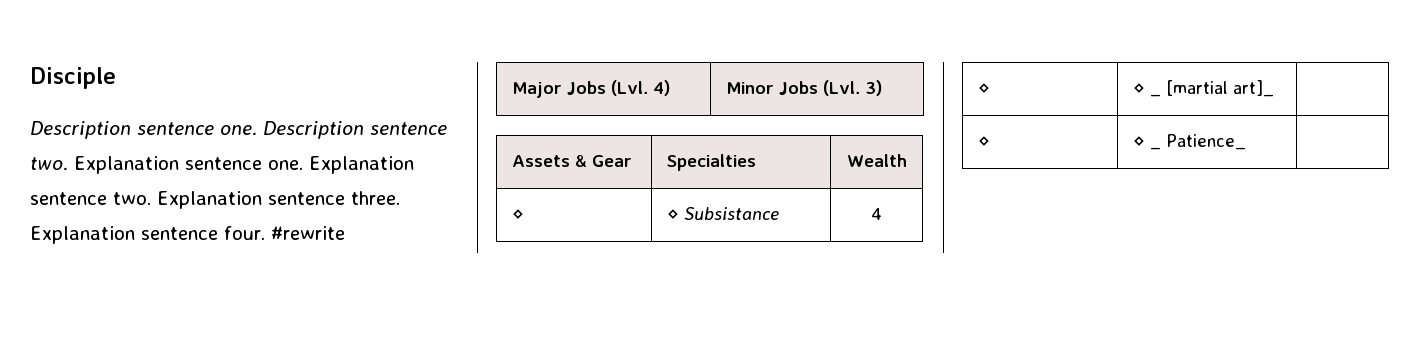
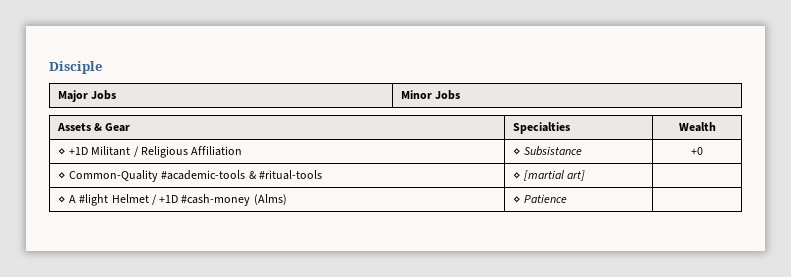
[30,121,447,139] [30,156,414,174] [30,191,400,209] [30,226,345,244] // Description sentence one. Description sentence two. Explanation sentence one. Explanation sentence two. Explanation sentence three. Explanation sentence four. #rewrite -> (102, 67) none
[610,80,670,96] (Lvl. 4) -> (117, 95) none
[822,80,882,96] (Lvl. 3) -> (461, 95) none
(524, 214) none -> [69,146,243,158] +1D Militant / Religious Affiliation
[871,208,882,220] [977,83,990,94] [1132,83,1145,94] [1149,80,1274,97] [977,136,990,147] [1132,136,1145,147] [1149,134,1246,150] 4 // ⋄ | ⋄ _ [martial art]_ | // ⋄ | ⋄ _ Patience_ -> [691,147,703,155] [57,170,322,182] [512,170,586,181] [57,194,287,206] [512,194,568,203] +0 // ⋄ Common-Quality #academic-tools & #ritual-tools | ⋄ [martial art] | // ⋄ A #light Helmet / +1D #cash-money (Alms) | ⋄ Patience

